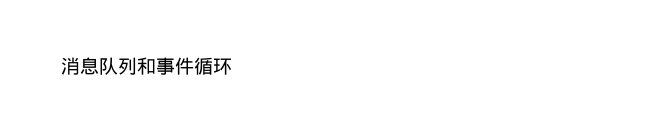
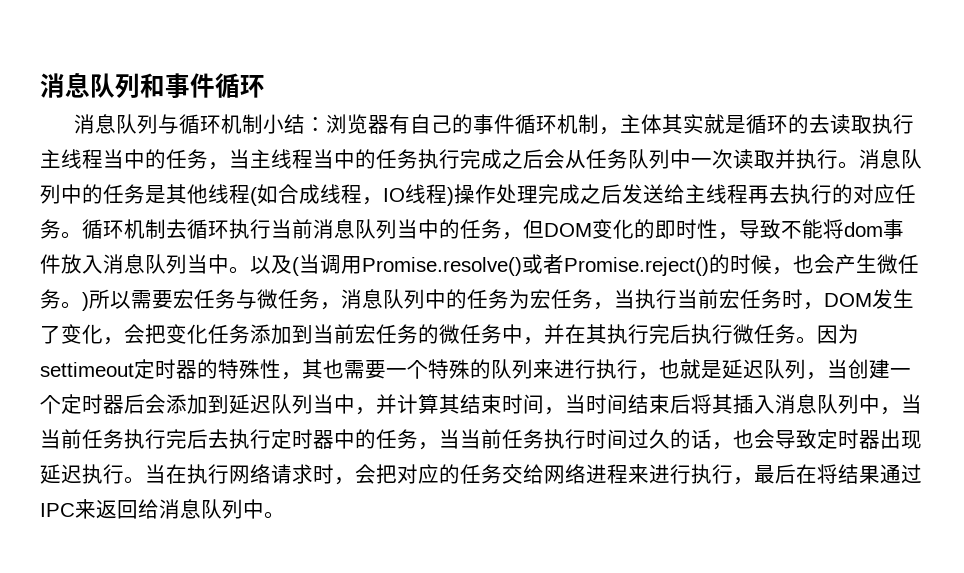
(232, 66) none -> [73,114,914,135] [40,149,922,170] [40,184,916,206] [40,219,904,240] [40,254,919,276] [40,289,914,311] [40,324,859,345] [40,359,911,380] [40,394,922,415] [40,429,922,450] [40,464,922,485] [40,499,285,519] // 消息队列与循环机制小结：浏览器有自己的事件循环机制，主体其实就是循环的去读取执行主线程当中的任务，当主线程当中的任务执行完成之后会从任务队列中一次读取并执行。消息队列中的任务是其他线程(如合成线程，IO线程)操作处理完成之后发送给主线程再去执行的对应任务。循环机制去循环执行当前消息队列当中的任务，但DOM变化的即时性，导致不能将dom事件放入消息队列当中。以及(当调用Promise.resolve()或者Promise.reject()的时候，也会产生微任务。)所以需要宏任务与微任务，消息队列中的任务为宏任务，当执行当前宏任务时，DOM发生了变化，会把变化任务添加到当前宏任务的微任务中，并在其执行完后执行微任务。因为settimeout定时器的特殊性，其也需要一个特殊的队列来进行执行，也就是延迟队列，当创建一个定时器后会添加到延迟队列当中，并计算其结束时间，当时间结束后将其插入消息队列中，当当前任务执行完后去执行定时器中的任务，当当前任务执行时间过久的话，也会导致定时器出现延迟执行。当在执行网络请求时，会把对应的任务交给网络进程来进行执行，最后在将结果通过IPC来返回给消息队列中。

